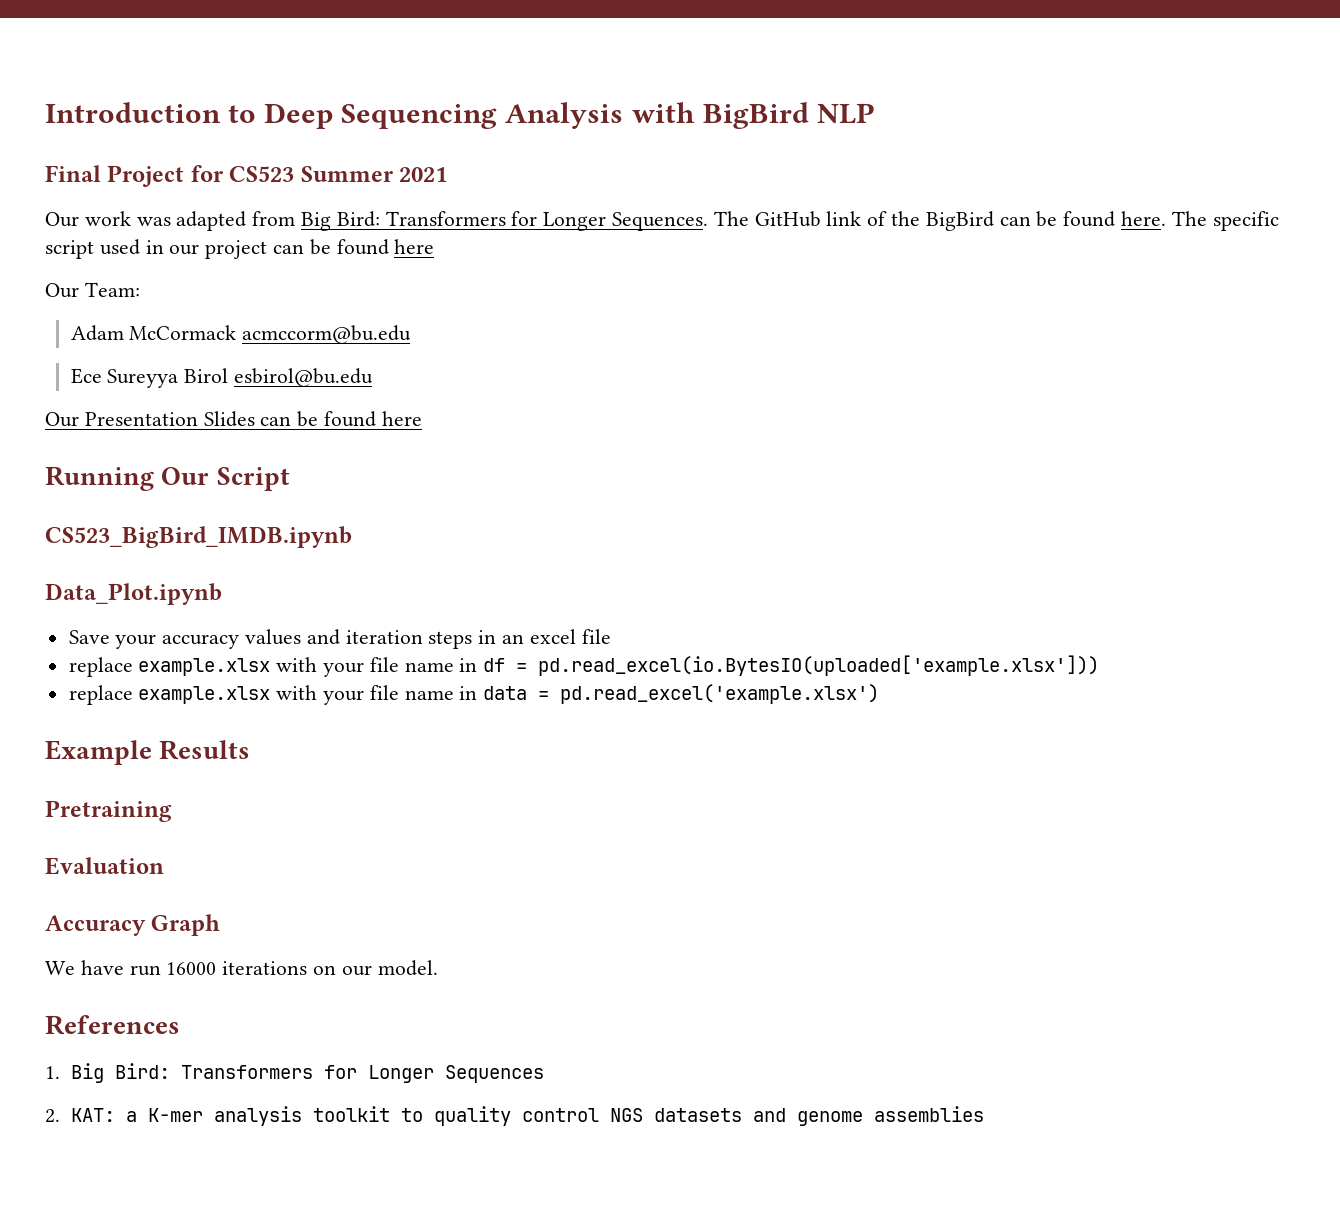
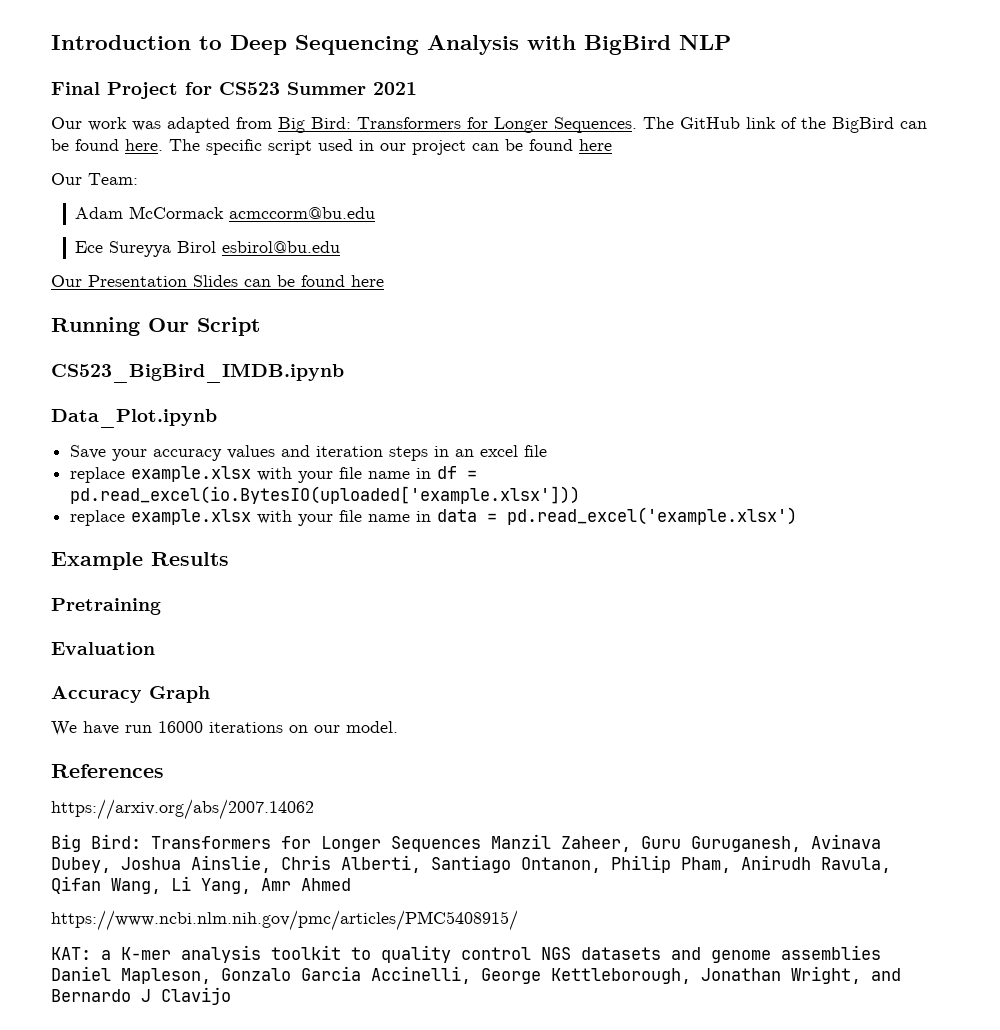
[45,1066,60,1079] 1. -> [51,799,314,820] https://arxiv.org/abs/2007.14062 //
[45,1109,60,1123] // 2. -> [491,834,881,852] [51,855,891,873] [51,876,351,894] [51,910,518,931] Manzil Zaheer, Guru Guruganesh, Avinava Dubey, Joshua Ainslie, Chris Alberti, Santiago Ontanon, Philip Pham, Anirudh Ravula, Qifan Wang, Li Yang, Amr Ahmed // https://www.ncbi.nlm.nih.gov/pmc/articles/PMC5408915/ //
(984, 1114) none -> [51,966,901,984] [51,987,231,1005] Daniel Mapleson, Gonzalo Garcia Accinelli, George Kettleborough, Jonathan Wright, and Bernardo J Clavijo

